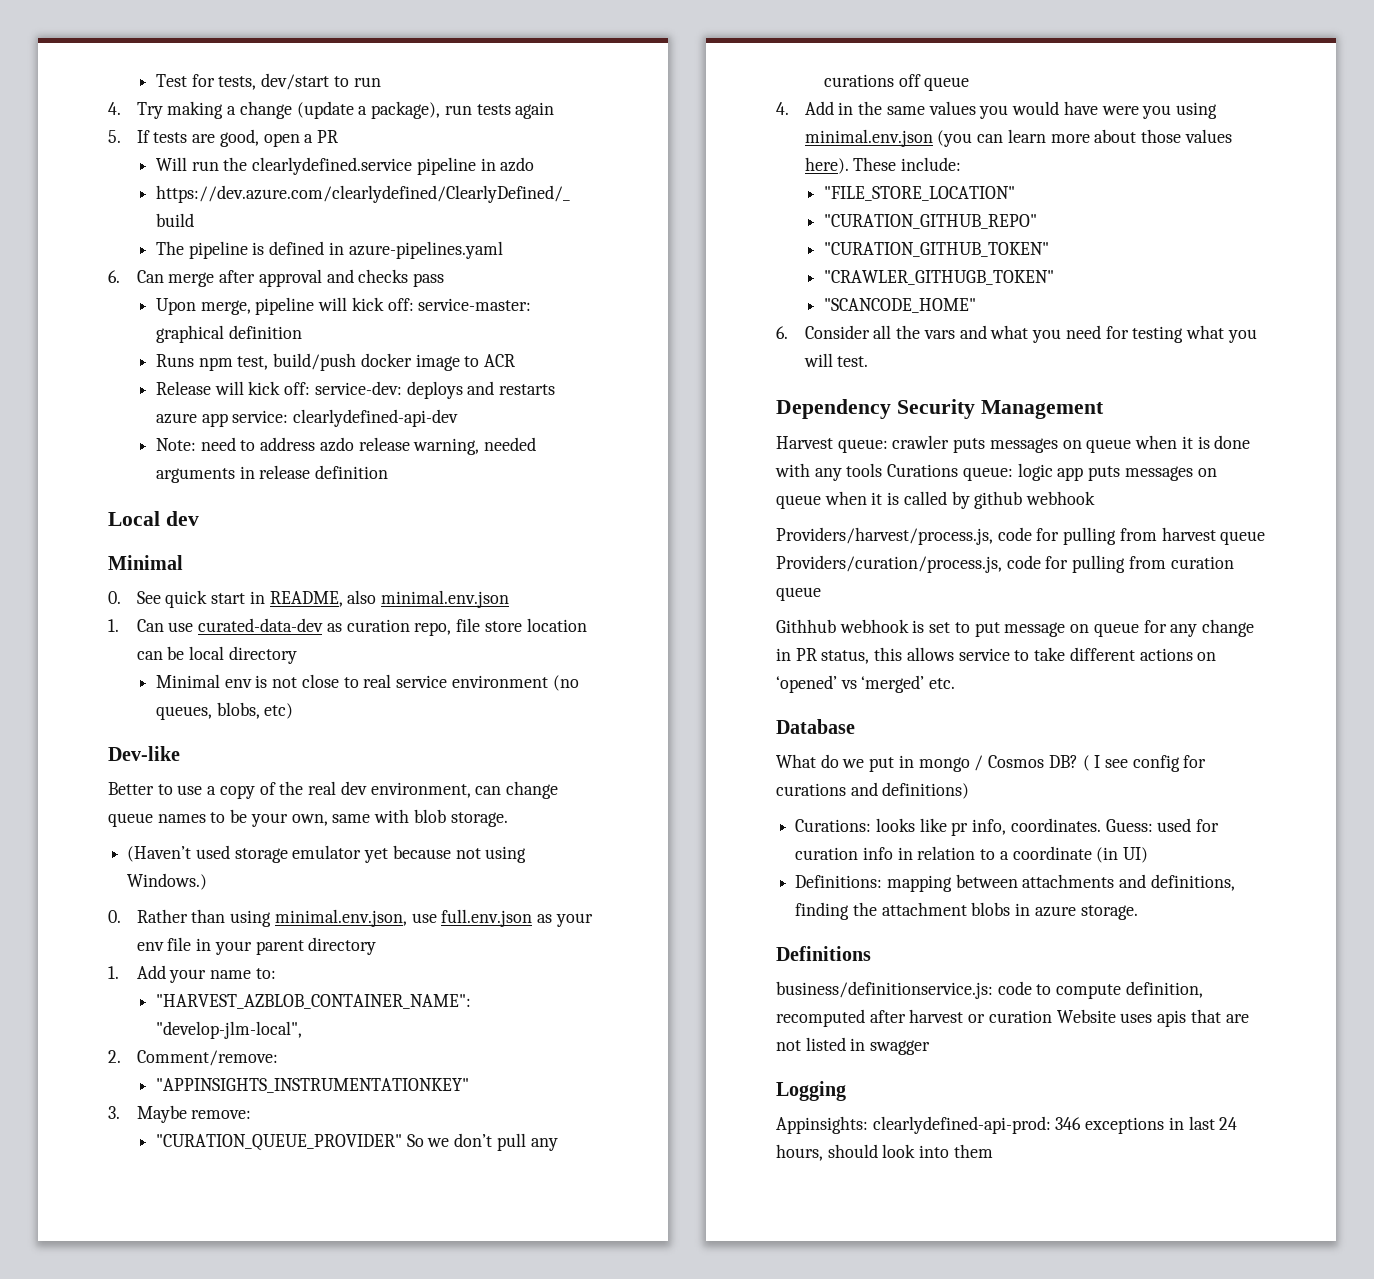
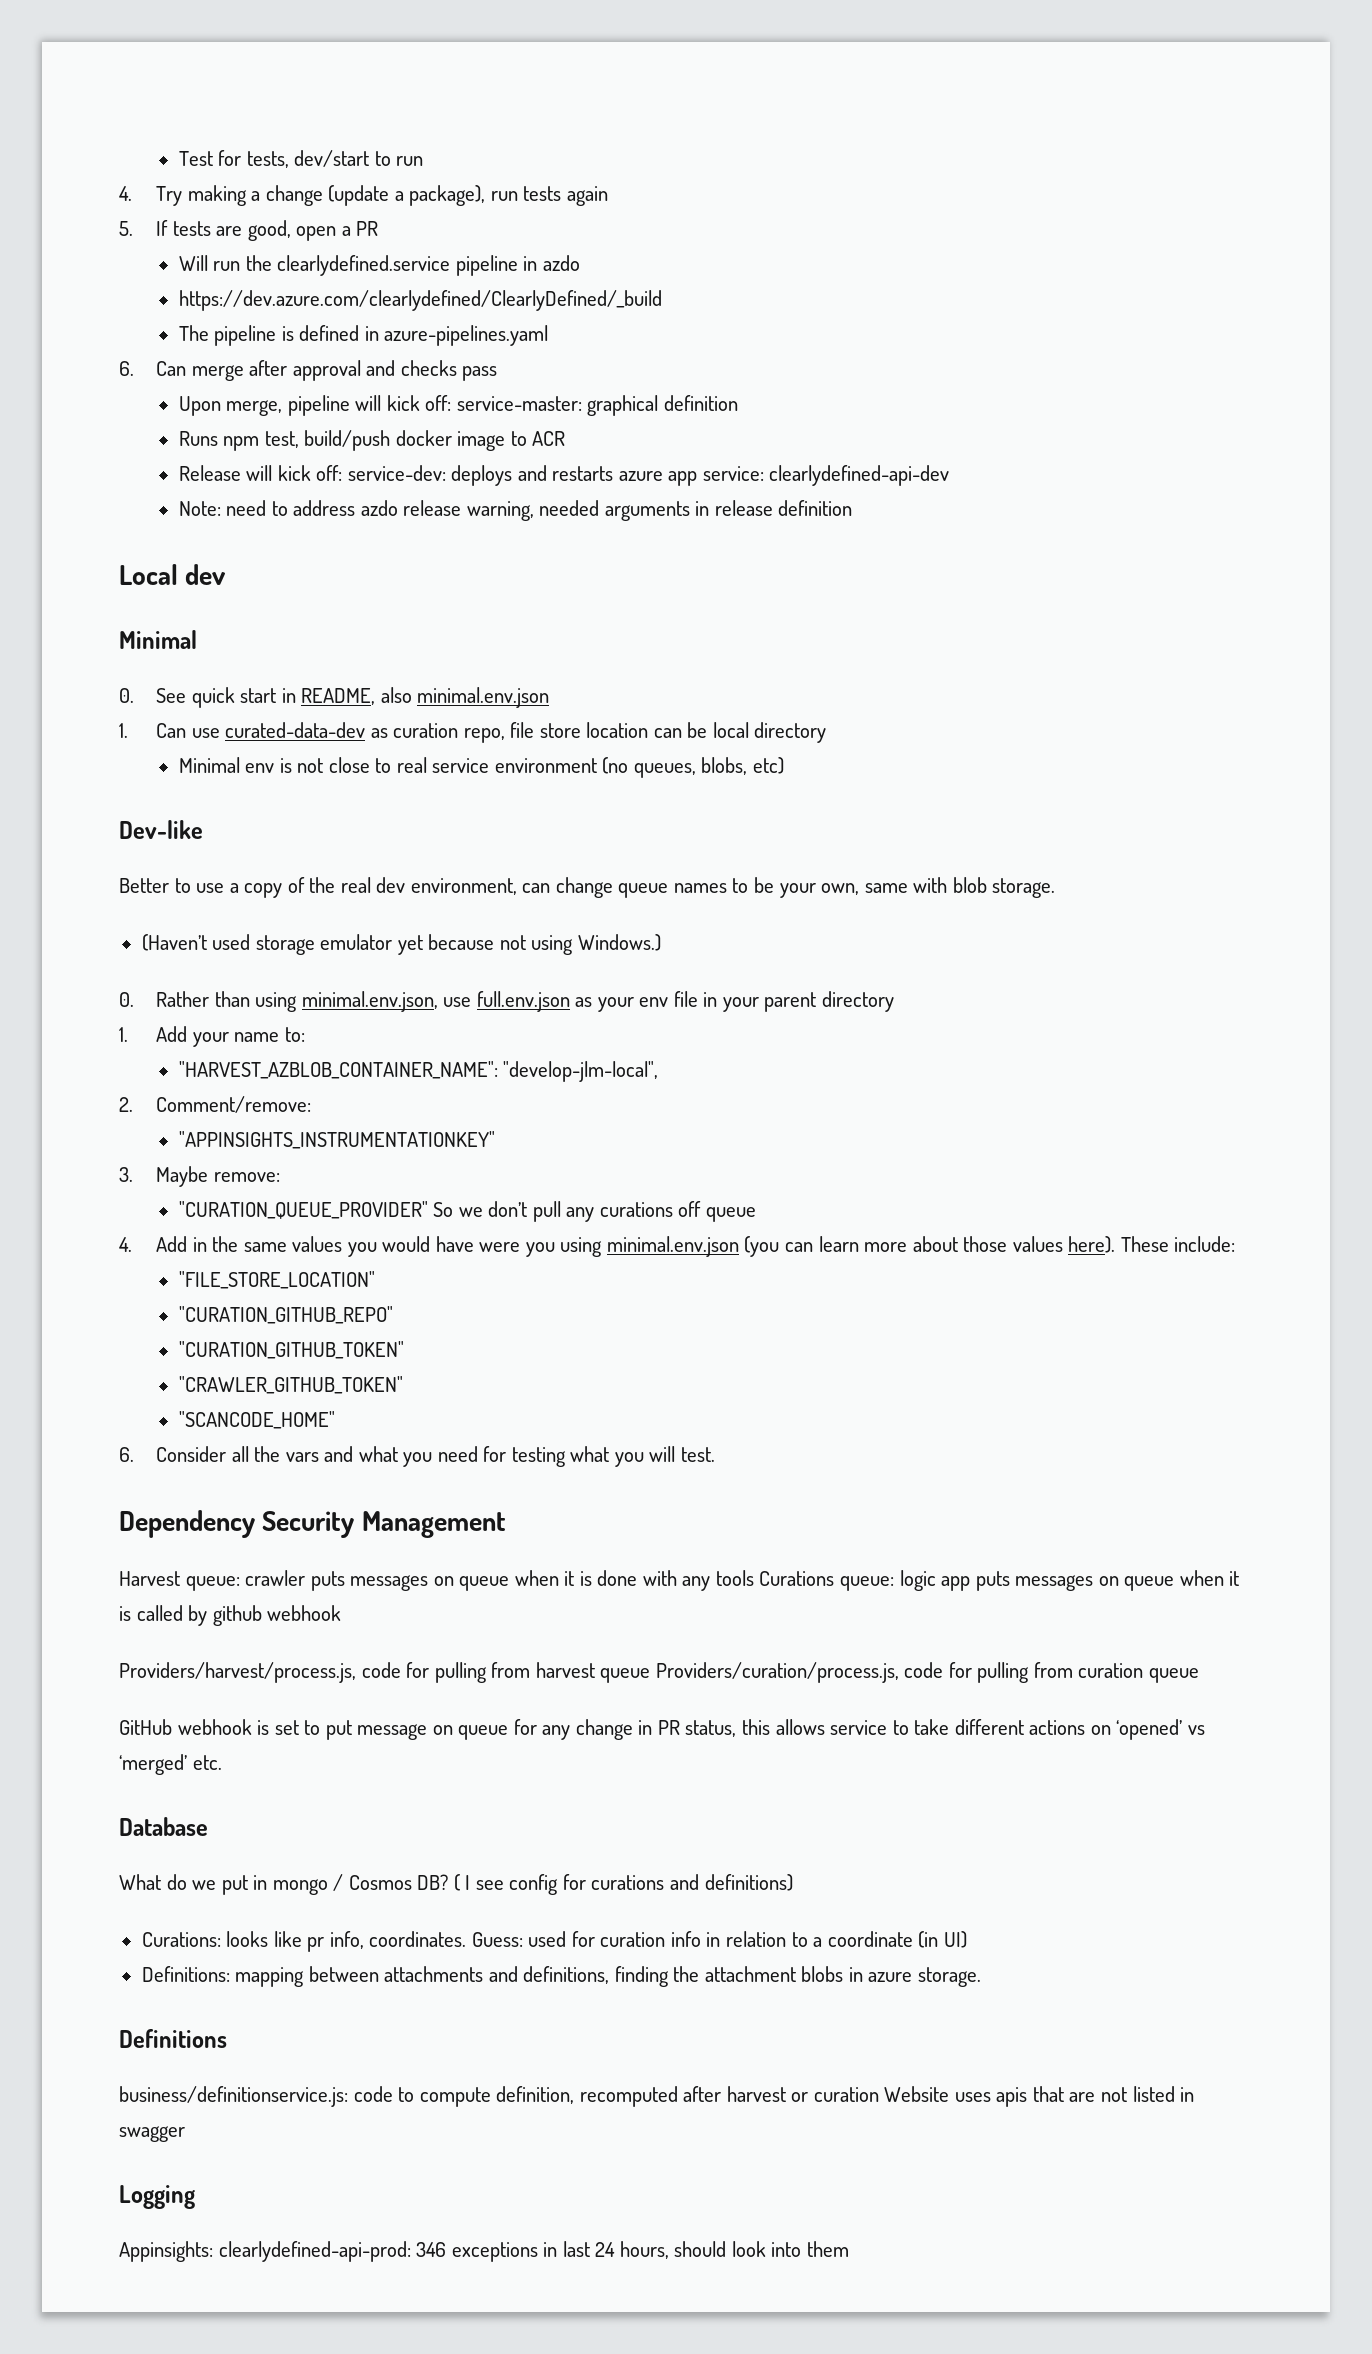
[824,270,1055,285] "CRAWLER_GITHUGB_TOKEN" -> [178,1376,403,1394] "CRAWLER_GITHUB_TOKEN"
[776,619,836,633] Githhub -> [119,1719,172,1735] GitHub

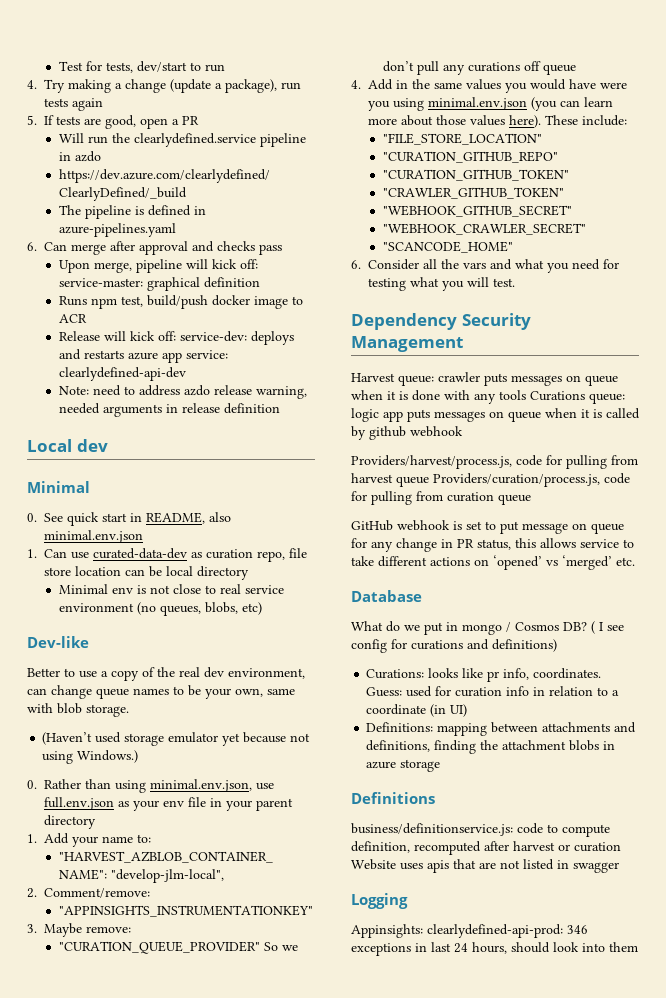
(403, 1385) none -> [383,205,573,217] [383,223,587,235] // "WEBHOOK_GITHUB_SECRET" // "WEBHOOK_CRAWLER_SECRET"
[917,1967,981,1987] storage. -> [400,759,441,772] storage

